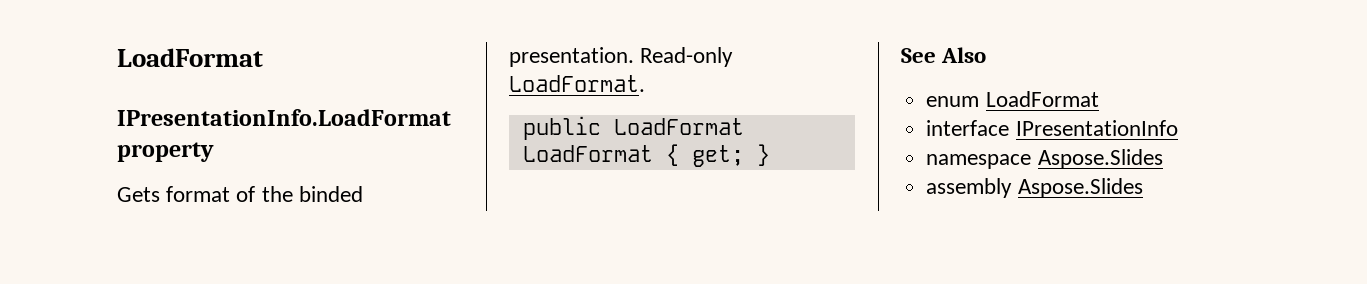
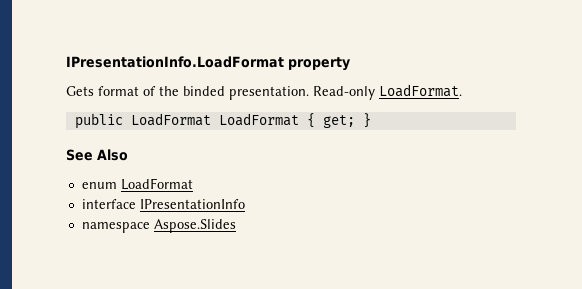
[117,48,263,67] LoadFormat // -> (66, 62) none
[926,178,1143,198] // assembly Aspose.Slides -> (236, 226) none

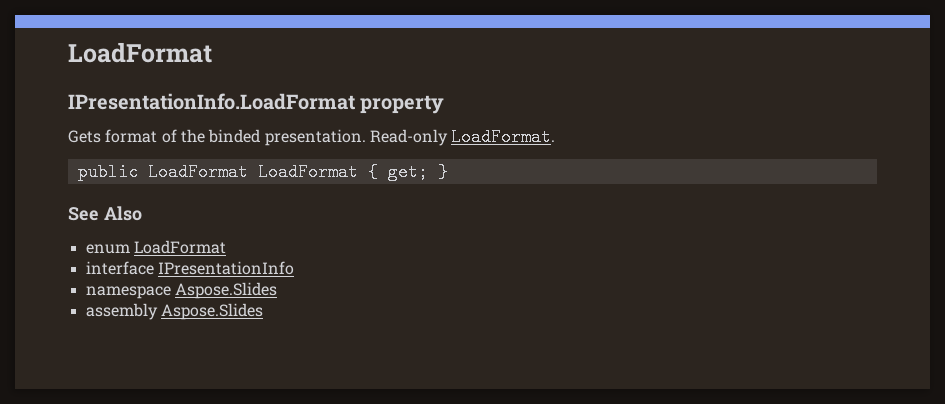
(66, 62) none -> [68,42,212,63] LoadFormat //
(236, 226) none -> [85,303,263,320] // assembly Aspose.Slides

